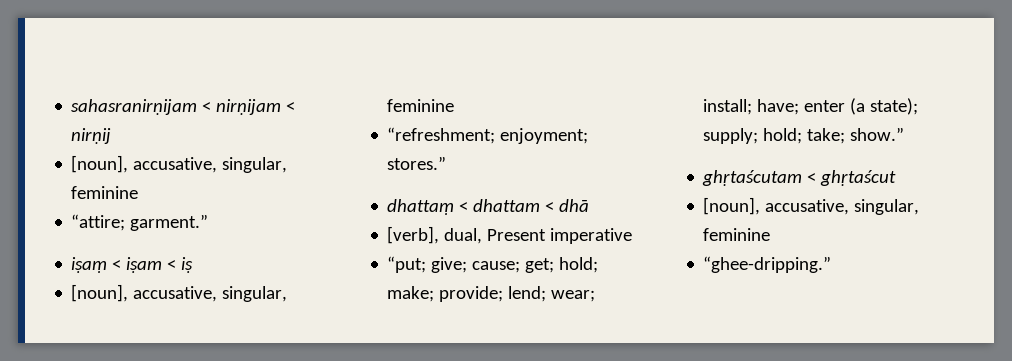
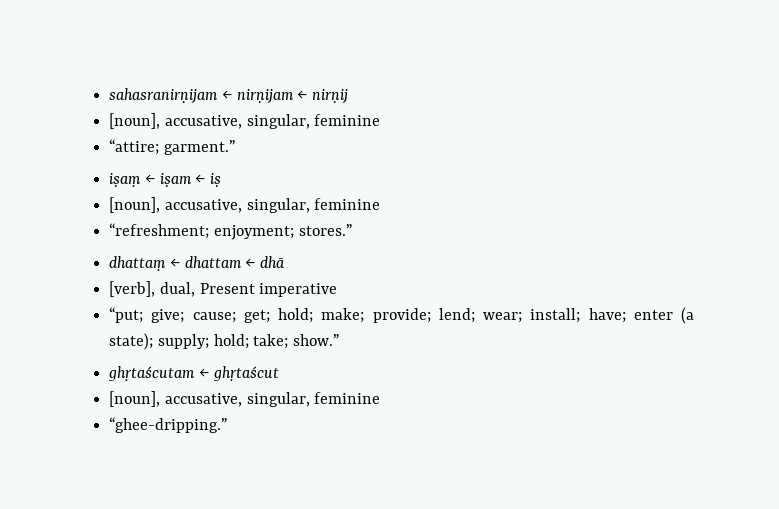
[202,99,296,115] < nirṇijam < -> [221,89,308,103] ← nirṇijam ←
[112,257,177,273] < iṣam < -> [144,173,206,187] ← iṣam ←
[459,199,555,212] < dhattam < -> [169,256,256,268] ← dhattam ←
[807,173,817,183] < -> [198,368,209,378] ←

